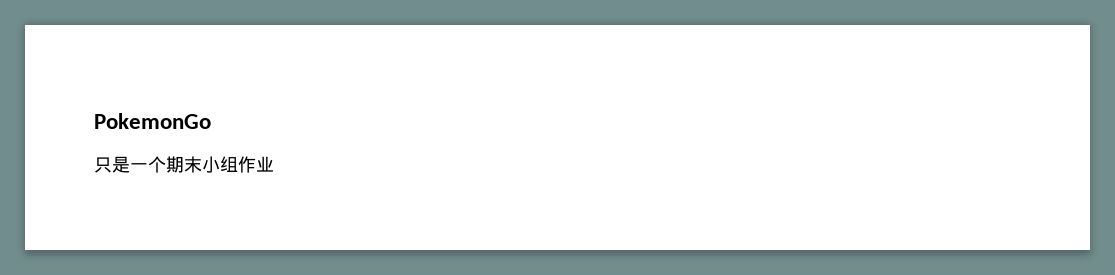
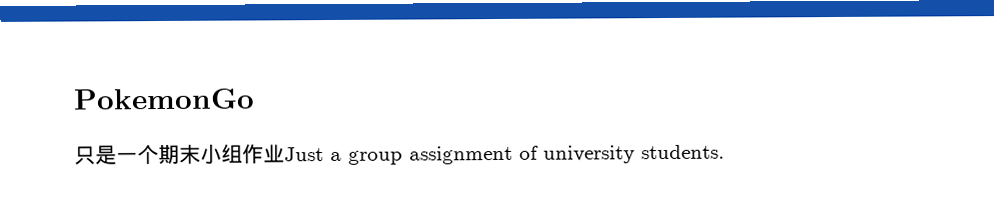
(274, 164) none -> [284,144,725,165] Just a group assignment of university students.

